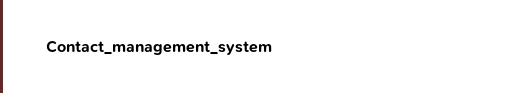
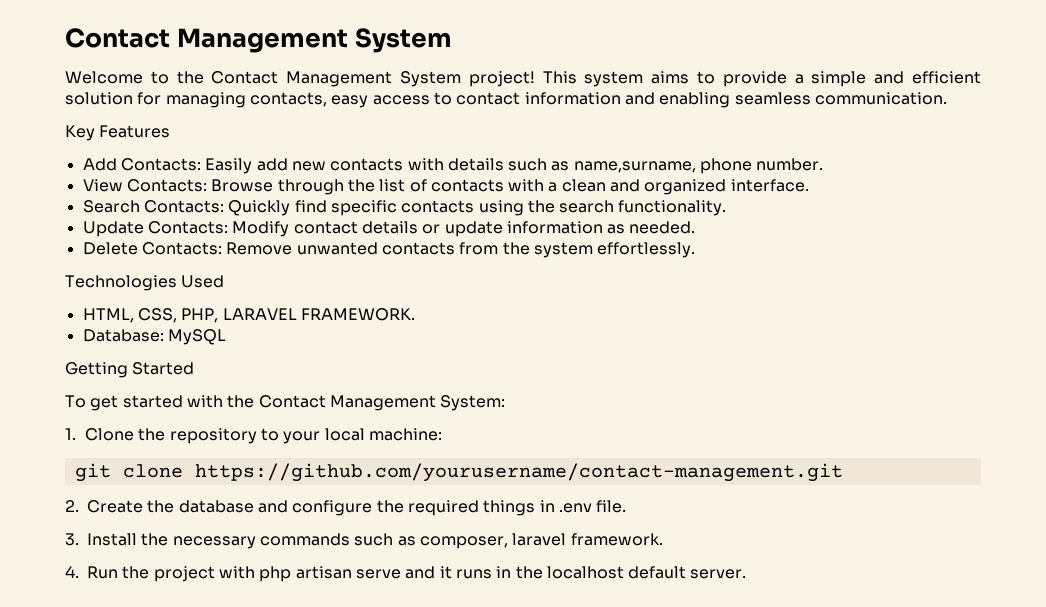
[46,40,272,55] Contact_management_system -> [65,28,452,53] [65,71,981,87] [65,92,947,108] [65,125,171,141] [82,158,824,174] [82,179,809,195] [82,200,727,216] [82,221,696,237] [82,242,696,258] [65,275,225,291] [82,308,415,323] [82,329,226,345] [65,362,195,378] [65,395,506,411] [65,428,442,444] [74,463,843,482] [65,500,627,516] [65,533,663,549] [65,566,747,582] Contact Management System // Welcome to the Contact Management System project! This system aims to provide a simple and efficient solution for managing contacts, easy access to contact information and enabling seamless communication. // Key Features // Add Contacts: Easily add new contacts with details such as name,surname, phone number. // View Contacts: Browse through the list of contacts with a clean and organized interface. // Search Contacts: Quickly find specific contacts using the search functionality. // Update Contacts: Modify contact details or update information as needed. // Delete Contacts: Remove unwanted contacts from the system effortlessly. // Technologies Used // HTML, CSS, PHP, LARAVEL FRAMEWORK. // Database: MySQL // Getting Started // To get started with the Contact Management System: // 1. Clone the repository to your local machine: // git clone https://github.com/yourusername/contact-management.git // 2. Create the database and configure the required things in .env file. // 3. Install the necessary commands such as composer, laravel framework. // 4. Run the project with php artisan serve and it runs in the localhost default server.

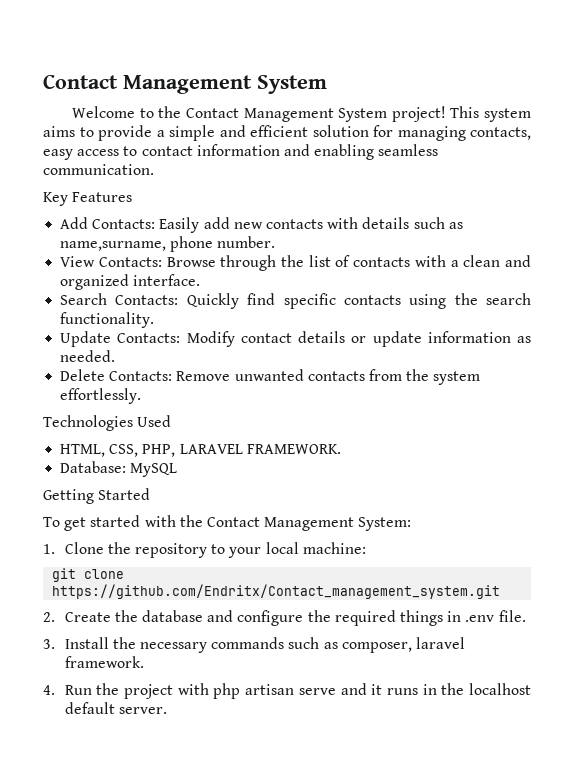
[194,463,843,482] https://github.com/yourusername/contact-management.git -> [52,584,501,599] https://github.com/Endritx/Contact_management_system.git

